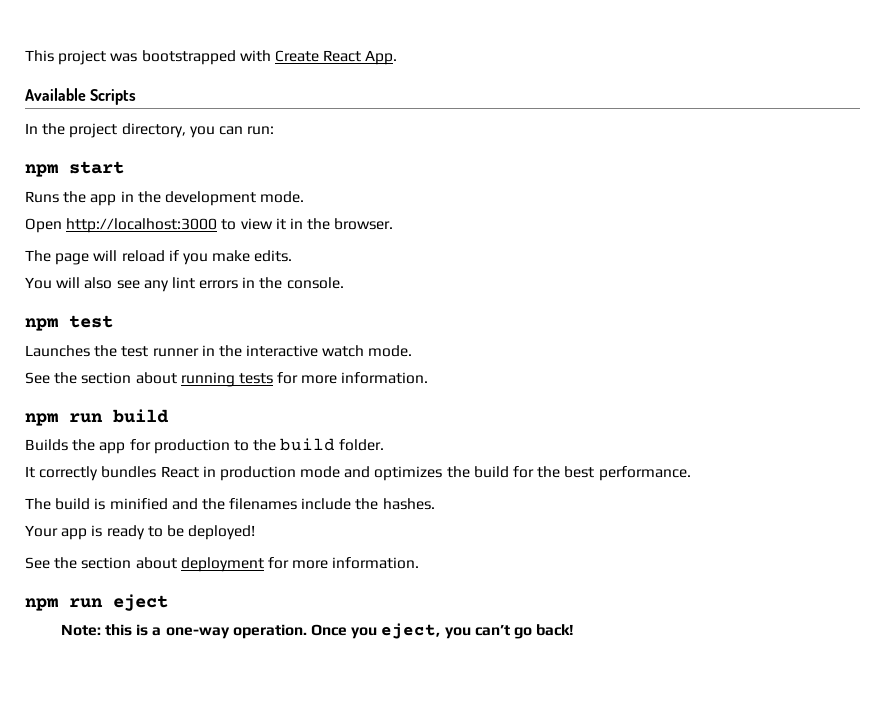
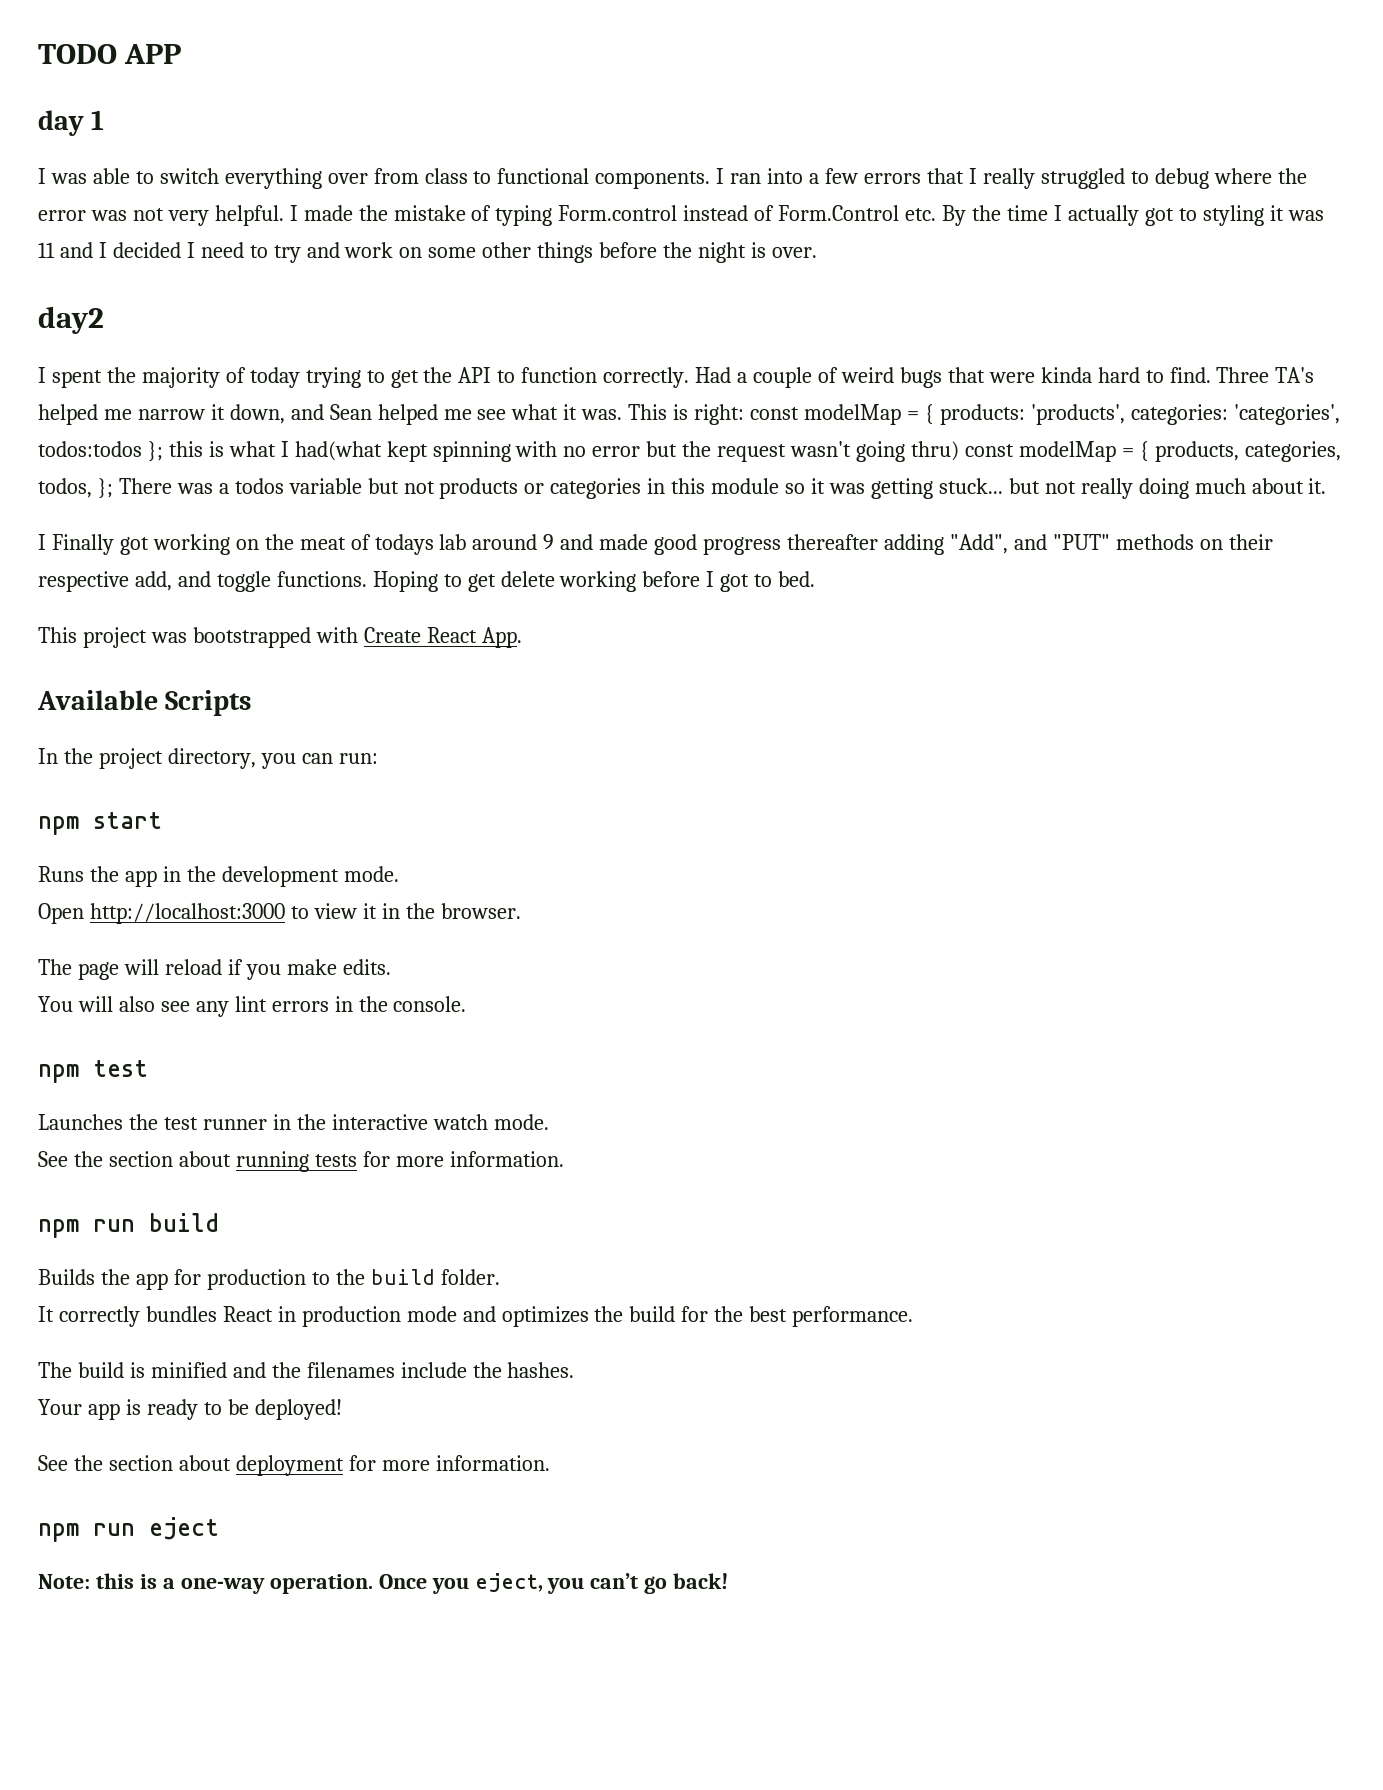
(25, 56) none -> [38,44,182,64] [38,110,105,136] [38,168,1307,189] [38,205,1324,226] [38,242,817,263] [38,306,104,334] [38,367,1315,388] [38,404,1340,425] [38,441,1341,462] [38,478,1327,499] [38,534,1273,555] [38,571,816,592] TODO APP // day 1 // I was able to switch everything over from class to functional components. I ran into a few errors that I really struggled to debug where the error was not very helpful. I made the mistake of typing Form.control instead of Form.Control etc. By the time I actually got to styling it was 11 and I decided I need to try and work on some other things before the night is over. // day2 // I spent the majority of today trying to get the API to function correctly. Had a couple of weird bugs that were kinda hard to find. Three TA's helped me narrow it down, and Sean helped me see what it was. This is right: const modelMap = { products: 'products', categories: 'categories', todos:todos }; this is what I had(what kept spinning with no error but the request wasn't going thru) const modelMap = { products, categories, todos, }; There was a todos variable but not products or categories in this module so it was getting stuck... but not really doing much about it. // I Finally got working on the meat of todays lab around 9 and made good progress thereafter adding "Add", and "PUT" methods on their respective add, and toggle functions. Hoping to get delete working before I got to bed. //

